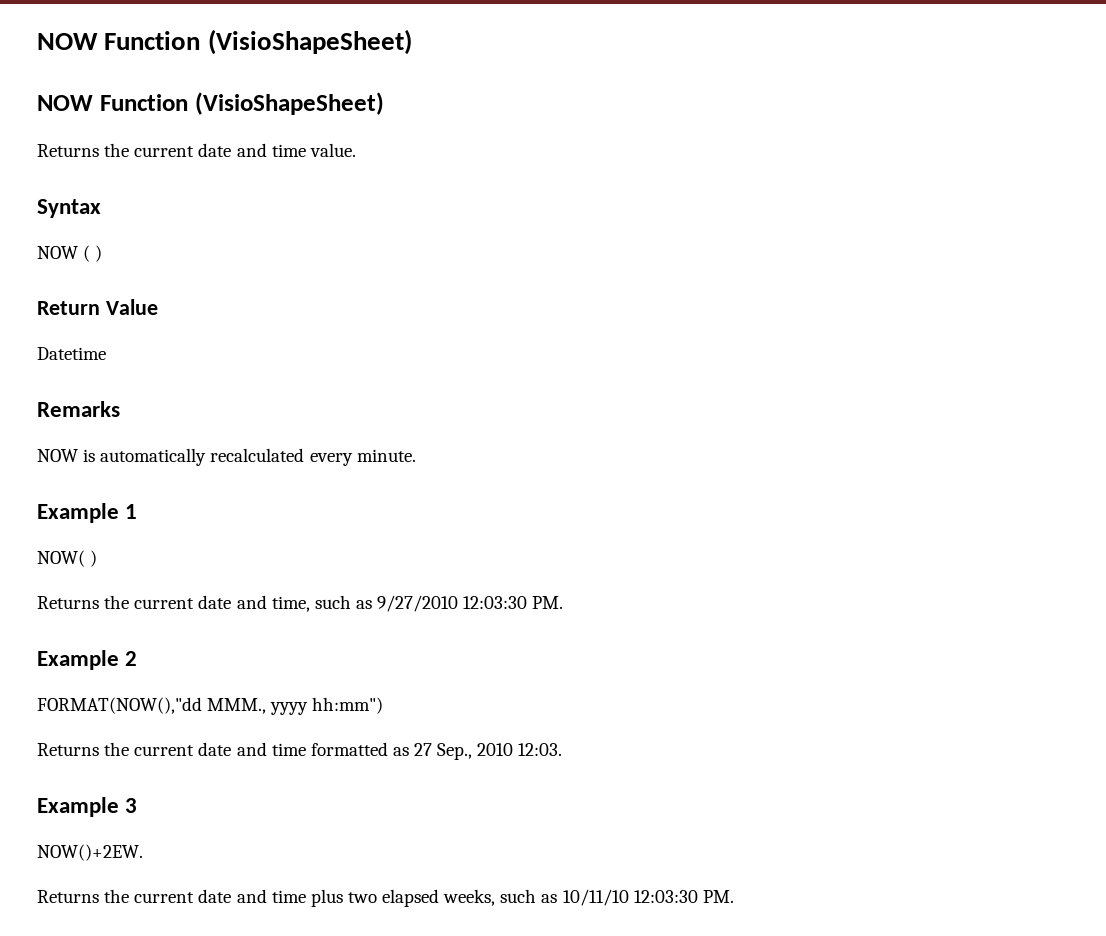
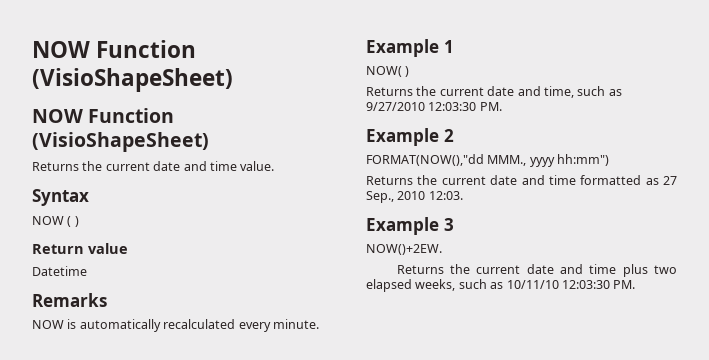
[105,299,158,315] Value -> [88,243,128,254] value

